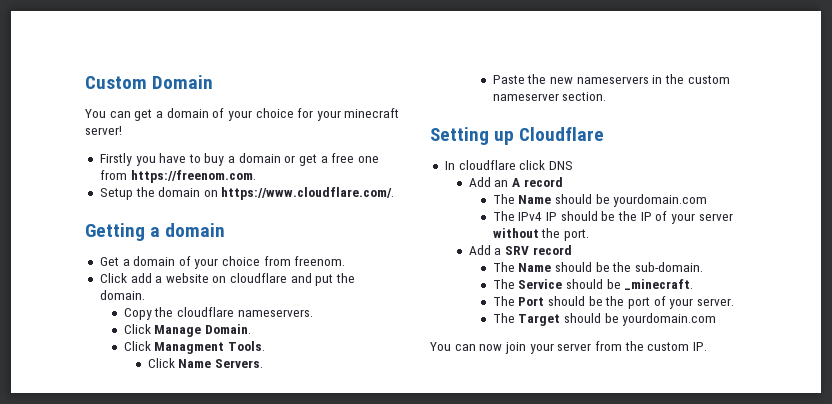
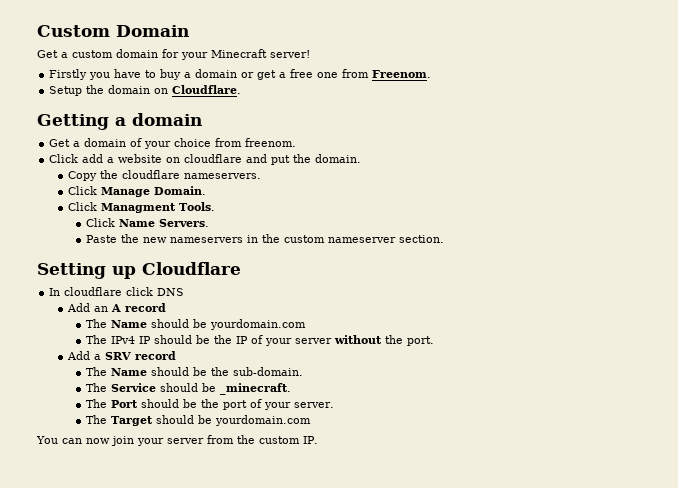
[85,108,294,121] You can get a domain of your choice -> [37,49,158,58] Get a custom domain
[344,108,400,118] minecraft -> [211,49,267,58] Minecraft
[130,170,256,183] https://freenom.com. -> [372,70,432,78] Freenom.
[221,187,395,200] https://www.cloudflare.com/. -> [172,85,242,94] Cloudflare.

